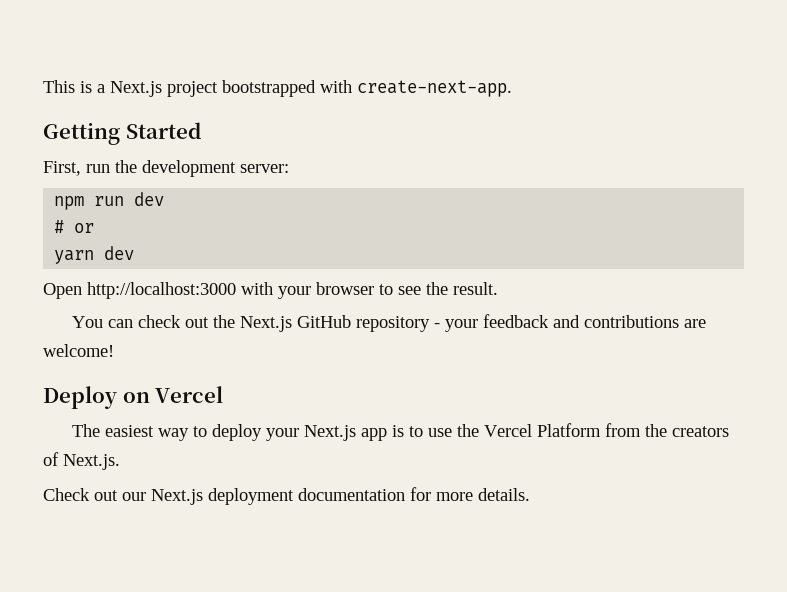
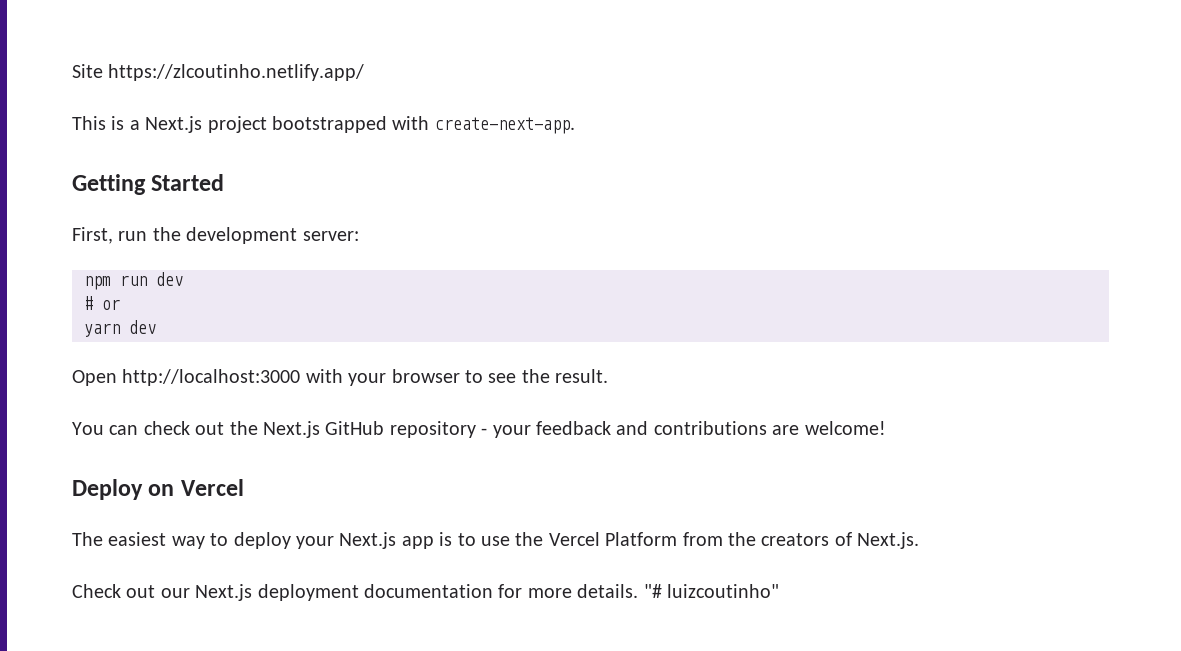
(43, 86) none -> [72,64,365,81] Site https://zlcoutinho.netlify.app/ //
(530, 494) none -> [643,584,779,598] "# luizcoutinho"

